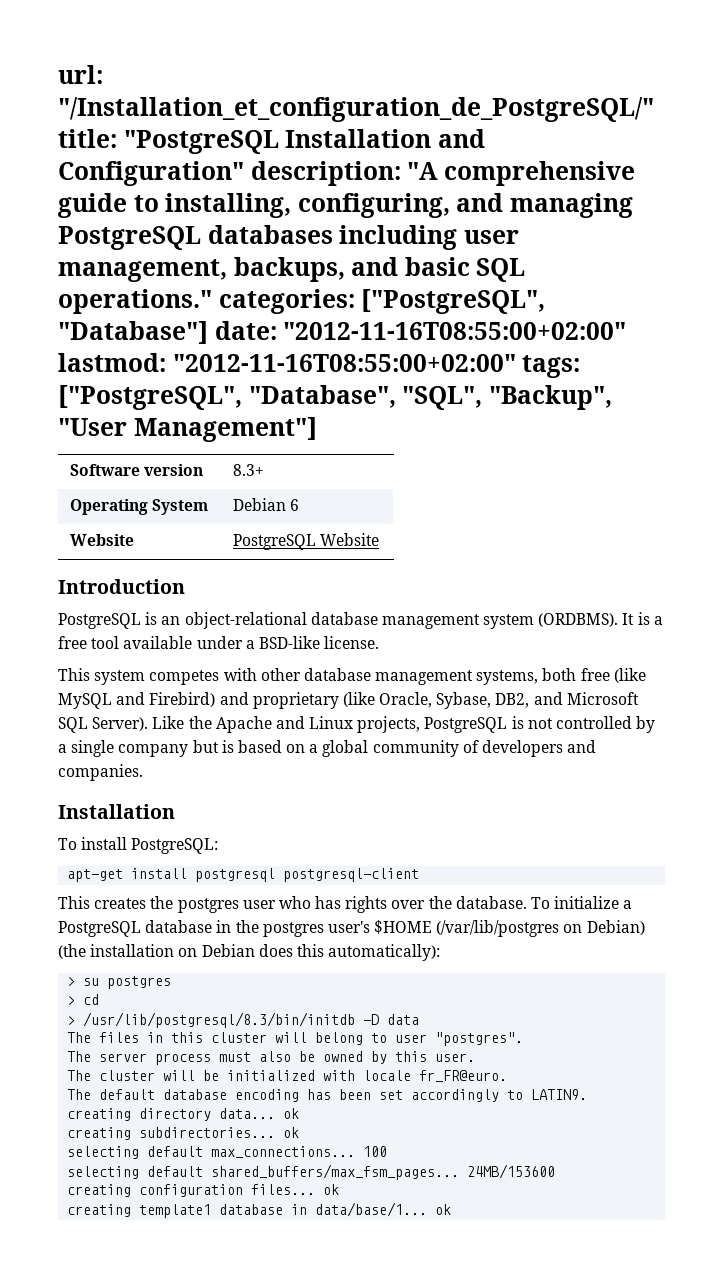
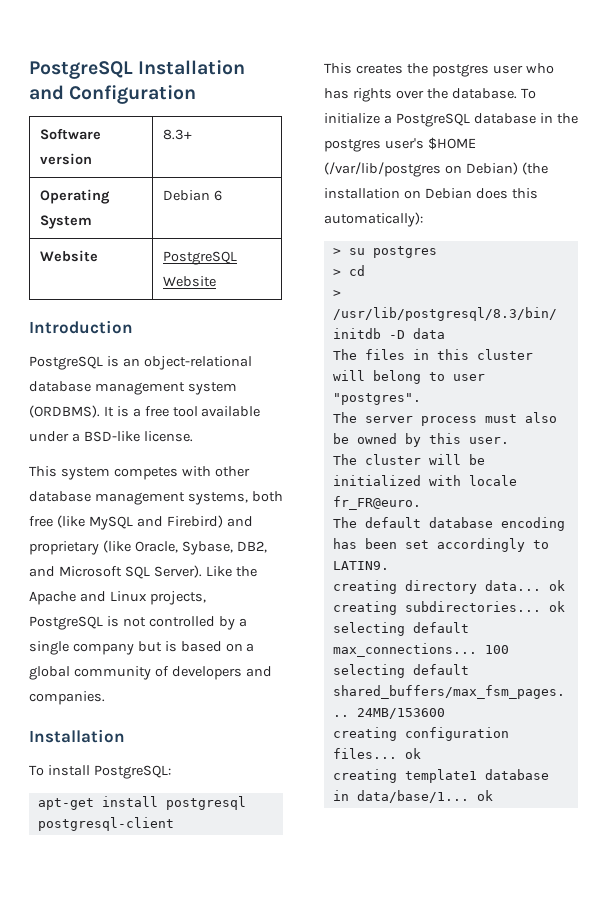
[58,65,103,84] [58,97,654,122] [58,129,485,154] [58,161,635,186] [58,193,634,218] [58,225,519,250] [58,257,526,282] [58,289,546,314] [58,321,627,344] [58,353,581,378] [58,385,612,410] [58,417,317,442] url: "/Installation_et_configuration_de_PostgreSQL/" title: "PostgreSQL Installation and Configuration" description: "A comprehensive guide to installing, configuring, and managing PostgreSQL databases including user management, backups, and basic SQL operations." categories: ["PostgreSQL", "Database"] date: "2012-11-16T08:55:00+02:00" lastmod: "2012-11-16T08:55:00+02:00" tags: ["PostgreSQL", "Database", "SQL", "Backup", "User Management"] -> [29,60,246,79] [29,85,197,104] PostgreSQL Installation and Configuration

